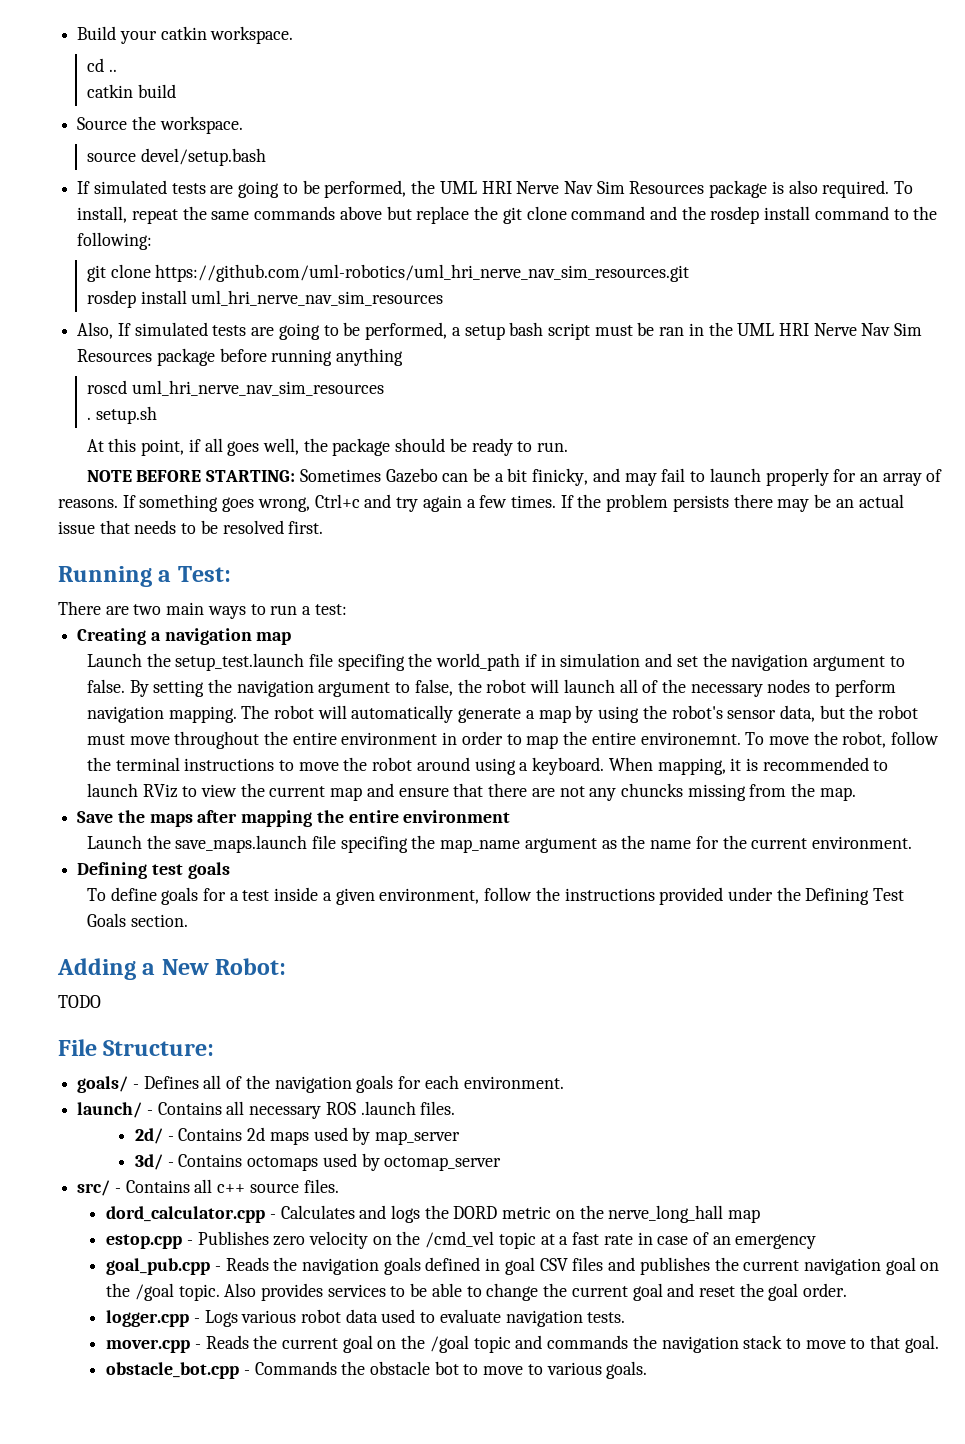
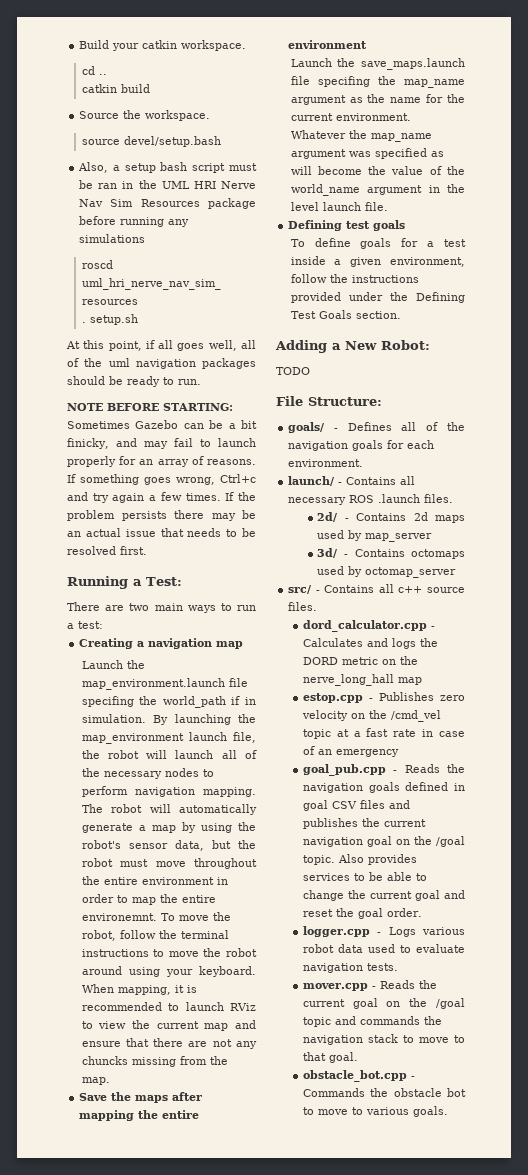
[77,180,914,198] [77,206,938,224] [77,232,153,250] [86,264,690,282] [86,290,444,308] [77,322,448,340] If simulated tests are going to be performed, the UML HRI Nerve Nav Sim Resources package is also required. To install, repeat the same commands above but replace the git clone command and the rosdep install command to the following: // git clone https://github.com/uml-robotics/uml_hri_nerve_nav_sim_resources.git // rosdep install uml_hri_nerve_nav_sim_resources // Also, If simulated tests are going to be performed, -> [78,162,109,173] Also,
[336,348,404,366] anything -> [168,219,190,227] [79,234,146,243] any simulations
[303,438,391,456] the package -> [241,340,256,349] [67,358,256,369] all of the uml navigation packages
[175,653,305,671] setup_test.launch -> [81,678,225,690] map_environment.launch
[560,653,905,671] [86,679,453,697] simulation and set the navigation argument to false. By setting the navigation argument to false, -> [81,714,256,725] [81,732,256,744] simulation. By launching the map_environment launch file,
[519,762,529,771] a -> [165,969,193,977] your
(913, 842) none -> [290,130,432,142] [290,148,444,159] [290,166,465,175] [290,184,465,196] [290,202,388,211] Whatever the map_name argument was specified as will become the value of the world_name argument in the level launch file.

